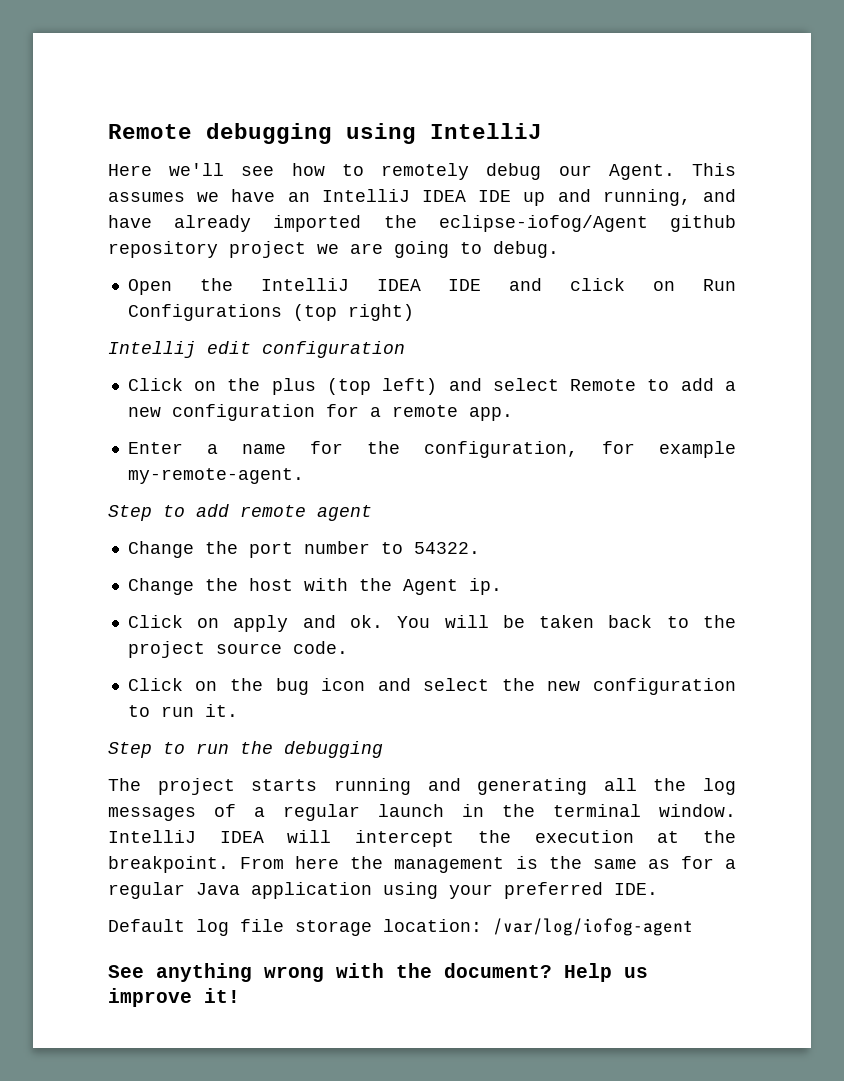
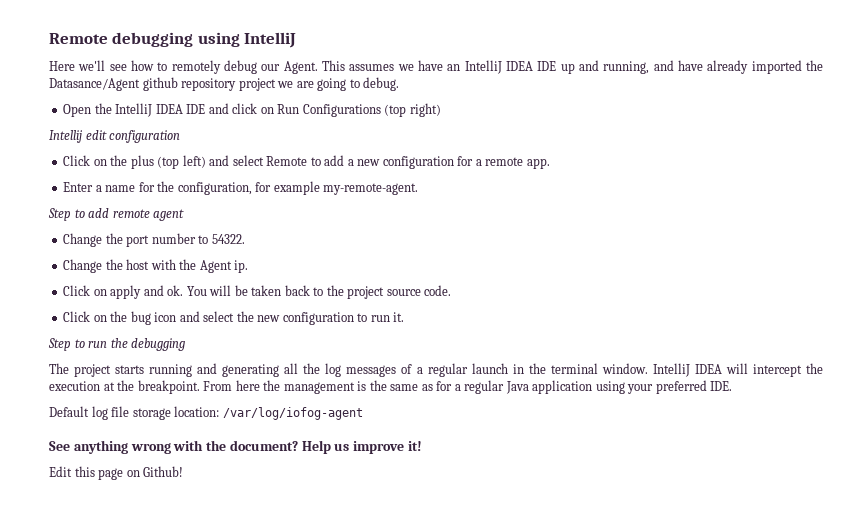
[438,215,648,232] eclipse-iofog/Agent -> [49,78,140,91] Datasance/Agent
(240, 995) none -> [49,466,184,480] // Edit this page on Github!

